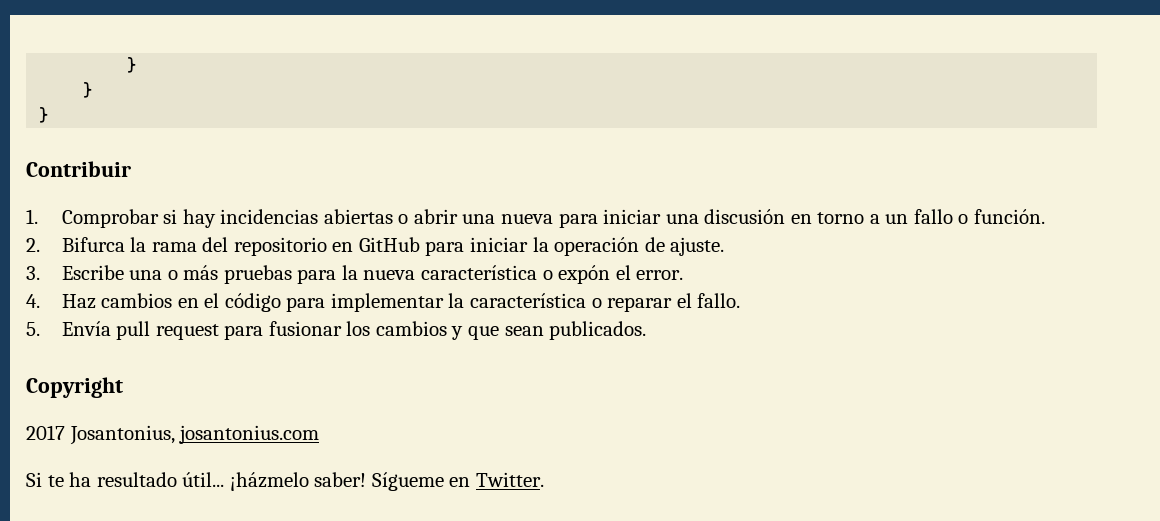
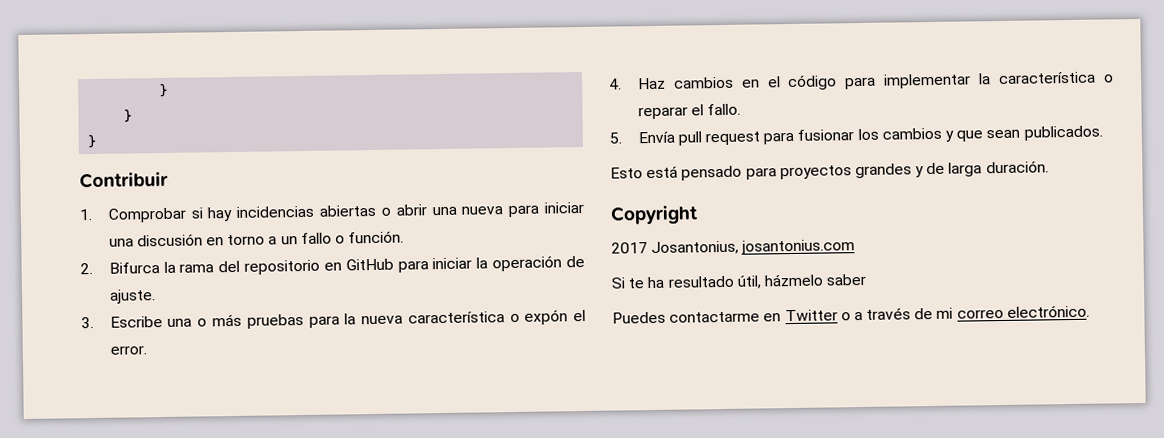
(647, 330) none -> [610,160,1049,181] // Esto está pensado para proyectos grandes y de larga duración.
[182,472,544,491] útil... ¡házmelo saber! Sígueme en Twitter. -> [736,273,867,289] [612,304,1090,324] útil, házmelo saber // Puedes contactarme en Twitter o a través de mi correo electrónico.

